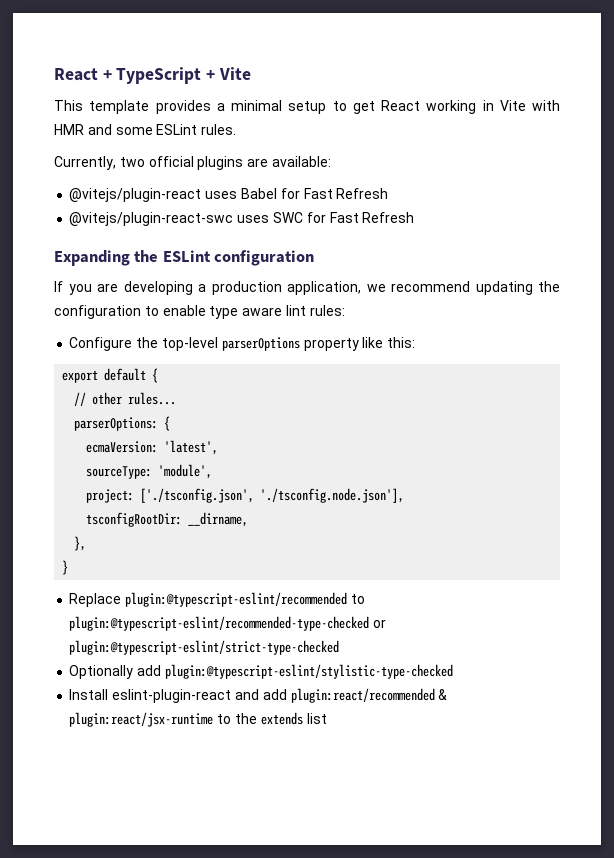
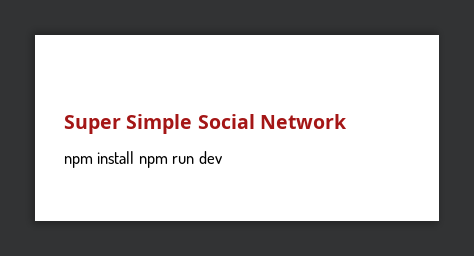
[54,67,251,84] [54,100,560,114] [54,124,237,135] [54,156,331,170] [69,188,389,202] [69,212,415,226] [54,250,315,266] [54,281,560,295] [54,305,345,319] [69,337,416,351] [62,368,159,383] [74,392,177,406] [74,416,171,431] [86,440,219,455] [86,464,213,479] [86,488,405,503] [86,512,249,527] [74,536,87,551] [62,560,69,575] [69,592,365,607] [69,616,387,631] [69,640,340,655] [69,664,453,679] [69,688,448,703] [69,712,327,727] React + TypeScript + Vite // This template provides a minimal setup to get React working in Vite with HMR and some ESLint rules. // Currently, two official plugins are available: // @vitejs/plugin-react uses Babel for Fast Refresh // @vitejs/plugin-react-swc uses SWC for Fast Refresh // Expanding the ESLint configuration // If you are developing a production application, we recommend updating the configuration to enable type aware lint rules: // Configure the top-level parserOptions property like this: // export default { // // other rules... // parserOptions: { // ecmaVersion: 'latest', // sourceType: 'module', // project: ['./tsconfig.json', './tsconfig.node.json'], // tsconfigRootDir: __dirname, // }, // } // Replace plugin:@typescript-eslint/recommended to plugin:@typescript-eslint/recommended-type-checked or plugin:@typescript-eslint/strict-type-checked // Optionally add plugin:@typescript-eslint/stylistic-type-checked // Install eslint-plugin-react and add plugin:react/recommended & plugin:react/jsx-runtime to the extends list -> [64,114,347,134] [64,151,222,168] Super Simple Social Network // npm install npm run dev

